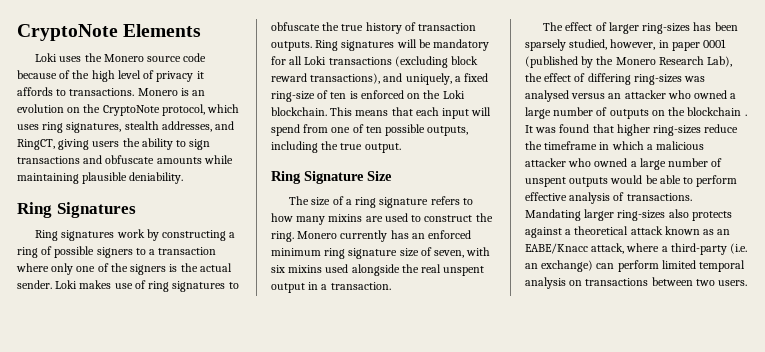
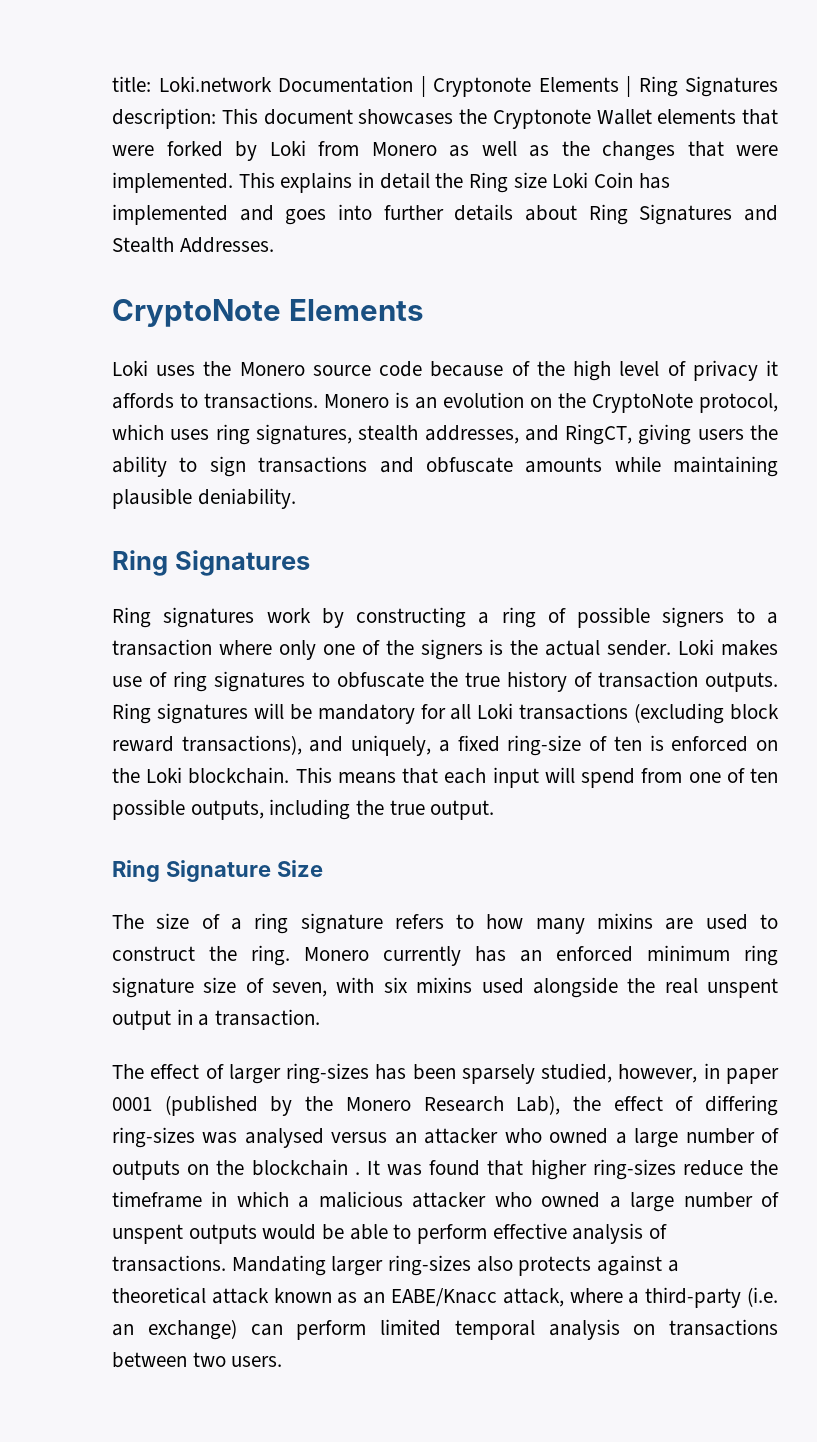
(17, 32) none -> [112,76,778,97] [112,108,778,129] [112,140,778,161] [112,172,670,193] [112,204,778,225] [112,237,274,253] title: Loki.network Documentation | Cryptonote Elements | Ring Signatures description: This document showcases the Cryptonote Wallet elements that were forked by Loki from Monero as well as the changes that were implemented. This explains in detail the Ring size Loki Coin has implemented and goes into further details about Ring Signatures and Stealth Addresses. //

